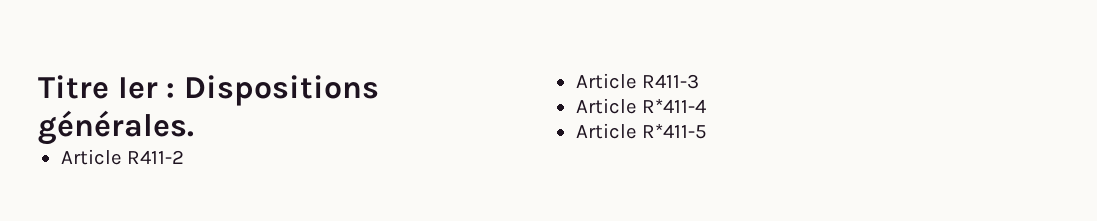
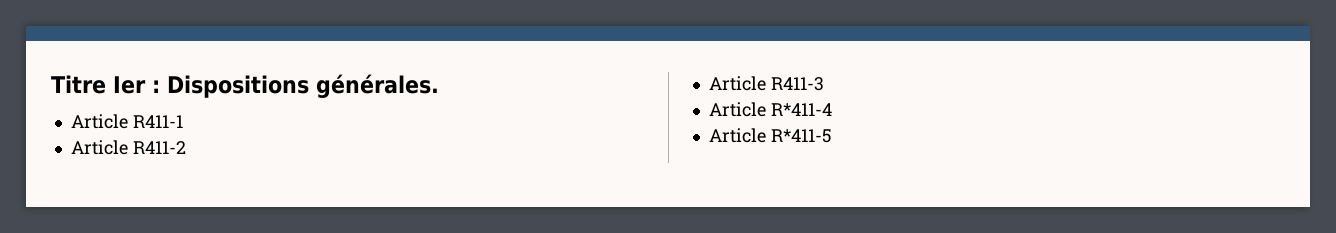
(194, 127) none -> [70,114,183,129] // Article R411-1

